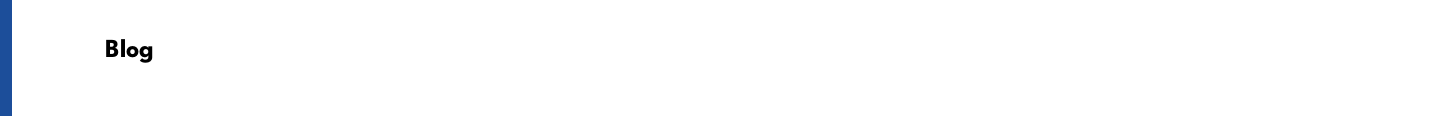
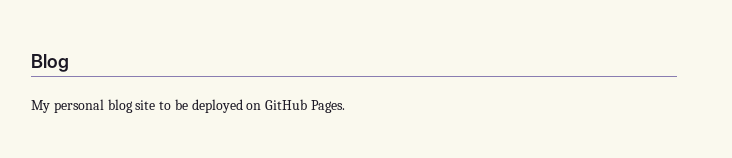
(154, 51) none -> [31,99,346,113] // My personal blog site to be deployed on GitHub Pages.

